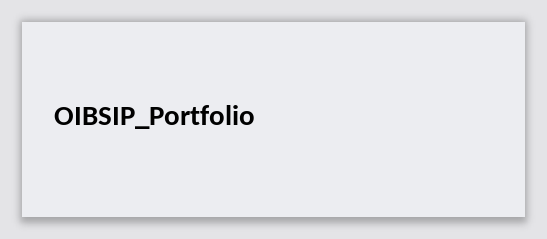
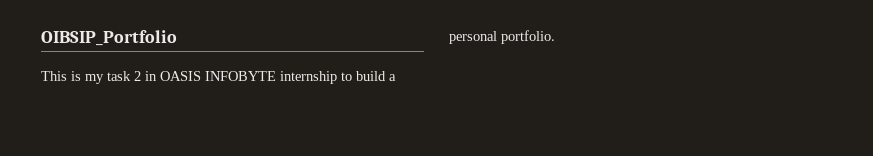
(255, 117) none -> [41,71,396,84] [449,30,555,44] // This is my task 2 in OASIS INFOBYTE internship to build a personal portfolio.

